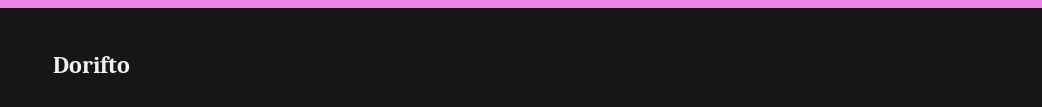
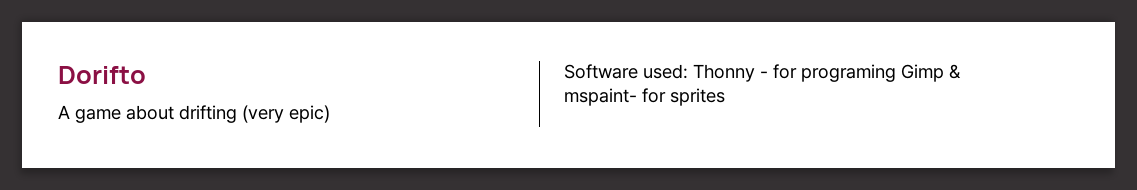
(130, 64) none -> [58,105,330,123] [564,64,961,82] [564,88,725,106] // A game about drifting (very epic) // Software used: Thonny - for programing Gimp & mspaint- for sprites

